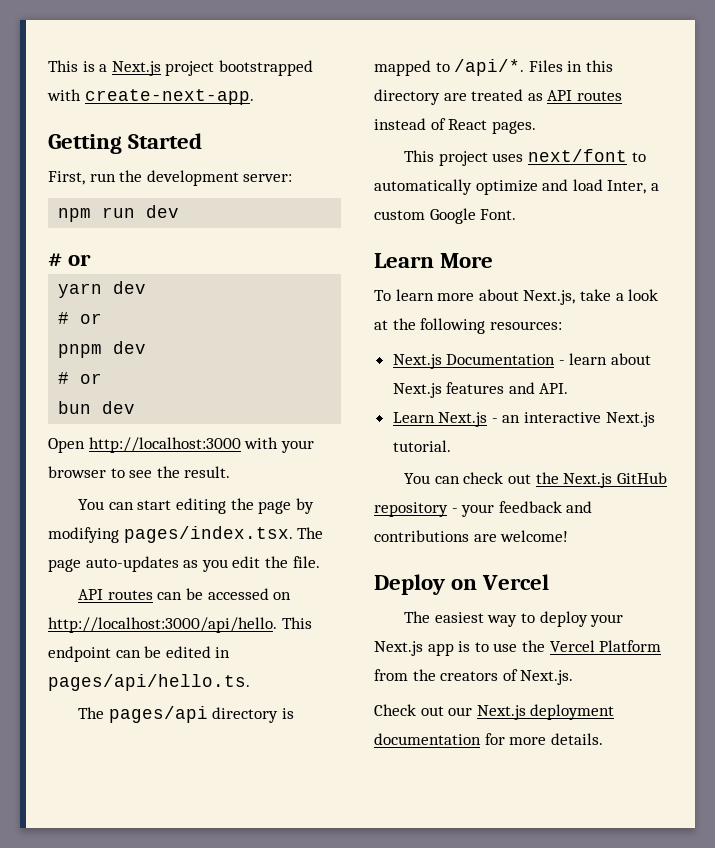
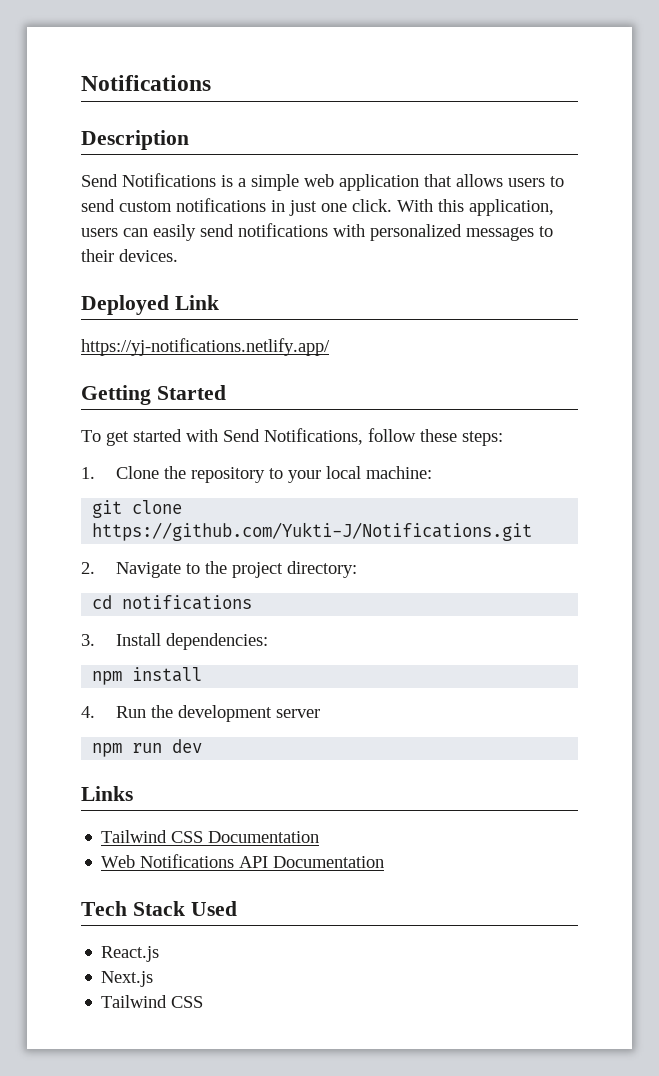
[48,60,313,76] [47,89,254,105] [48,133,203,154] [48,171,116,185] This is a Next.js project bootstrapped with create-next-app. // Getting Started // First, run -> [81,75,211,91] [81,130,189,150] [81,173,564,191] [81,198,554,216] [81,223,553,241] [81,249,178,262] [81,295,219,315] [81,338,330,356] [81,385,226,405] [81,428,503,446] [81,466,433,483] [92,500,183,518] [92,522,533,541] [81,561,358,578] [92,595,253,610] [81,633,269,650] [92,667,203,685] [81,706,147,718] Notifications // Description // Send Notifications is a simple web application that allows users to send custom notifications in just one click. With this application, users can easily send notifications with personalized messages to their devices. // Deployed Link // https://yj-notifications.netlify.app/ // Getting Started // To get started with Send Notifications, follow these steps: // 1. Clone the repository to your local machine: // git clone https://github.com/Yukti-J/Notifications.git // 2. Navigate to the project directory: // cd notifications // 3. Install dependencies: // npm install // 4. Run
[243,174,293,182] server: -> [276,709,321,718] server
[48,253,92,267] [58,281,147,298] [58,312,103,324] [58,341,147,358] [58,372,103,384] [58,401,136,414] [48,437,314,453] [48,466,231,478] [78,498,314,514] [48,526,324,543] [48,556,320,572] [78,588,292,600] [48,617,312,633] [48,646,231,662] [48,674,250,691] [78,706,294,723] [374,59,613,76] [374,89,622,105] [374,118,536,134] [404,149,646,166] [374,179,659,195] [374,208,517,224] [374,253,494,268] [374,289,659,305] [374,318,562,334] [392,353,652,369] [392,382,569,398] [392,412,655,427] [392,440,451,452] [404,472,667,488] [374,501,593,517] [374,530,569,542] [374,574,550,595] [404,611,624,627] [374,640,662,656] [374,669,574,685] [374,704,615,720] [374,733,603,745] # or // yarn dev // # or // pnpm dev // # or // bun dev // Open http://localhost:3000 with your browser to see the result. // You can start editing the page by modifying pages/index.tsx. The page auto-updates as you edit the file. // API routes can be accessed on http://localhost:3000/api/hello. This endpoint can be edited in pages/api/hello.ts. // The pages/api directory is mapped to /api/*. Files in this directory are treated as API routes instead of React pages. // This project uses next/font to automatically optimize and load Inter, a custom Google Font. // Learn More // To learn more about Next.js, take a look at the following resources: // Next.js Documentation - learn about Next.js features and API. // Learn Next.js - an interactive Next.js tutorial. // You can check out the Next.js GitHub repository - your feedback and contributions are welcome! // Deploy on Vercel // The easiest way to deploy your Next.js app is to use the Vercel Platform from the creators of Next.js. // Check out our Next.js deployment documentation for more details. -> [81,786,133,801] [101,830,320,843] [101,854,385,868] [81,901,237,916] [101,946,160,962] [101,971,154,987] [101,995,204,1008] Links // Tailwind CSS Documentation // Web Notifications API Documentation // Tech Stack Used // React.js // Next.js // Tailwind CSS

